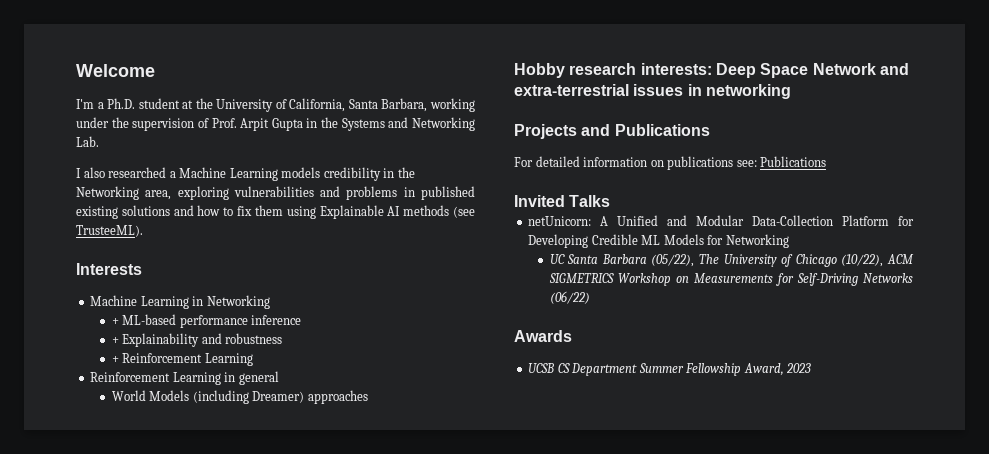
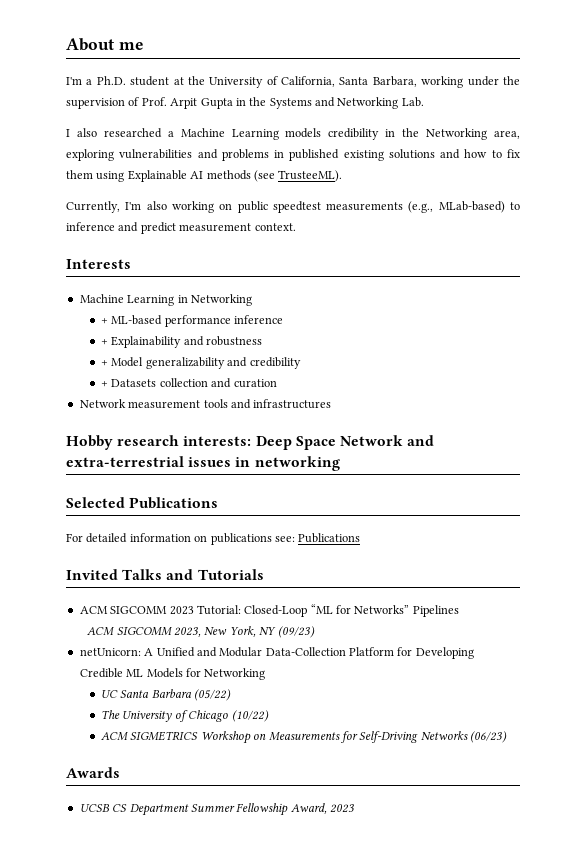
[76,64,155,77] Welcome -> [66,38,144,51] About me
(143, 231) none -> [66,201,520,213] [66,222,296,234] // Currently, I'm also working on public speedtest measurements (e.g., MLab-based) to inference and predict measurement context.
[122,353,253,366] [90,371,279,385] [111,390,368,404] Reinforcement Learning // Reinforcement Learning in general // World Models (including Dreamer) approaches -> [111,357,301,369] [100,378,277,388] [79,399,332,409] Model generalizability and credibility // + Datasets collection and curation // Network measurement tools and infrastructures
[514,124,611,139] Projects and -> [66,497,125,508] Selected
(611, 201) none -> [166,569,264,580] [79,604,459,617] [87,626,315,638] and Tutorials // ACM SIGCOMM 2023 Tutorial: Closed-Loop “ML for Networks” Pipelines // ACM SIGCOMM 2023, New York, NY (09/23)
[651,254,695,267] (05/22), -> [194,689,232,701] (05/22) //
[841,254,884,267] (10/22), -> [231,710,269,722] (10/22) //
[549,291,590,304] (06/22) -> [469,731,507,743] (06/23)

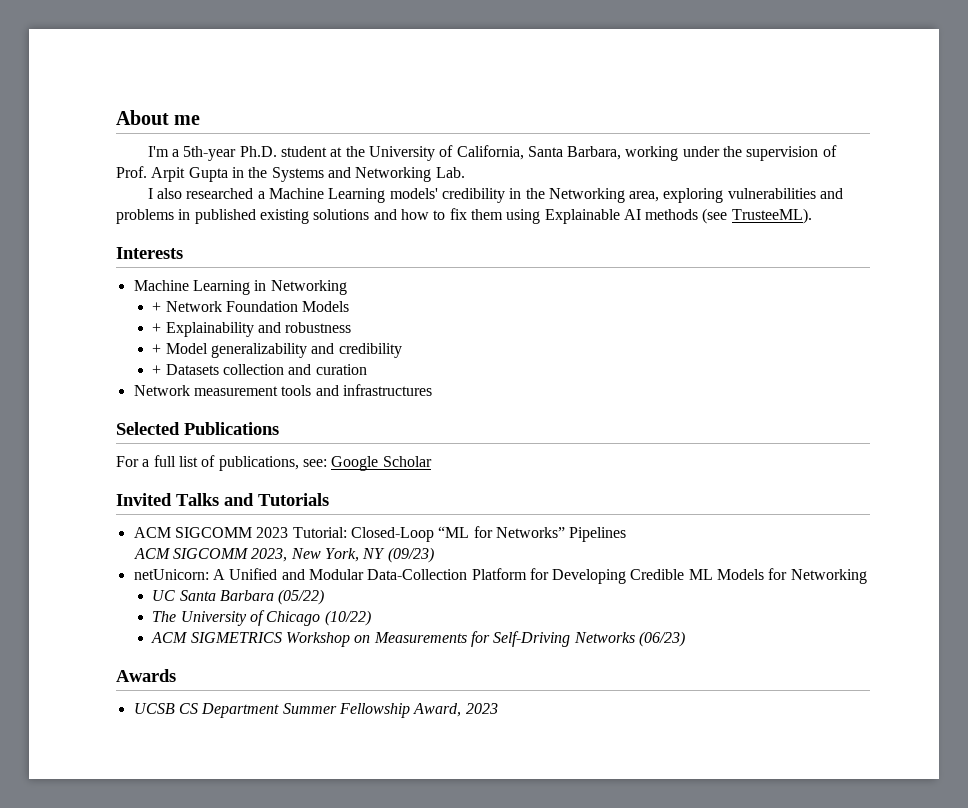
(93, 82) none -> [183,146,237,161] 5th-year
[285,128,322,138] models -> [389,188,438,199] models'
[66,201,520,213] [66,222,296,234] // Currently, I'm also working on public speedtest measurements (e.g., MLab-based) to inference and predict measurement context. -> (812, 216) none
[111,315,284,327] ML-based performance inference -> [165,301,350,312] Network Foundation Models
[66,435,435,450] [66,456,340,471] [66,497,219,509] [66,533,361,545] Hobby research interests: Deep Space Network and extra-terrestrial issues in networking // Selected Publications // For detailed information on publications see: Publications -> [116,422,279,435] [116,455,432,471] Selected Publications // For a full list of publications, see: Google Scholar

